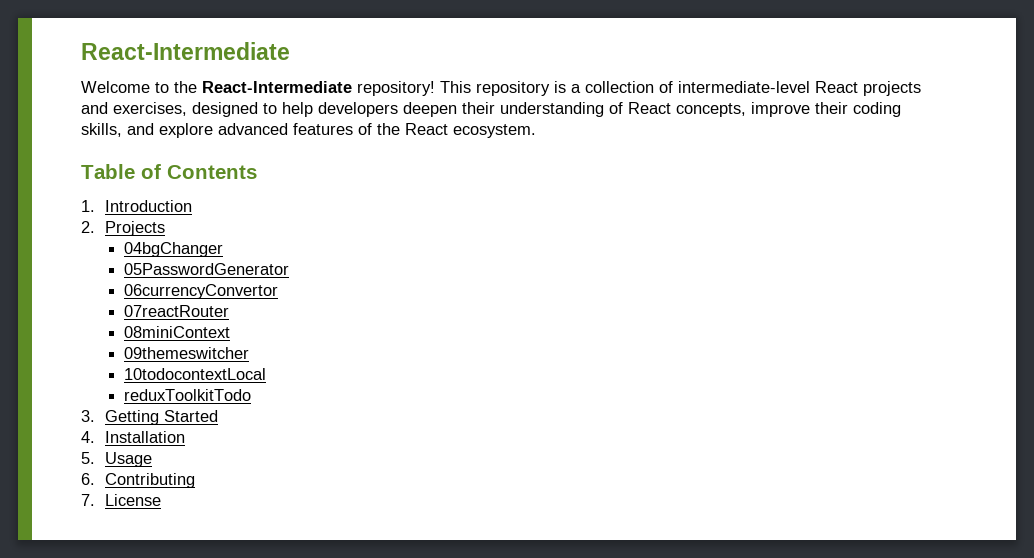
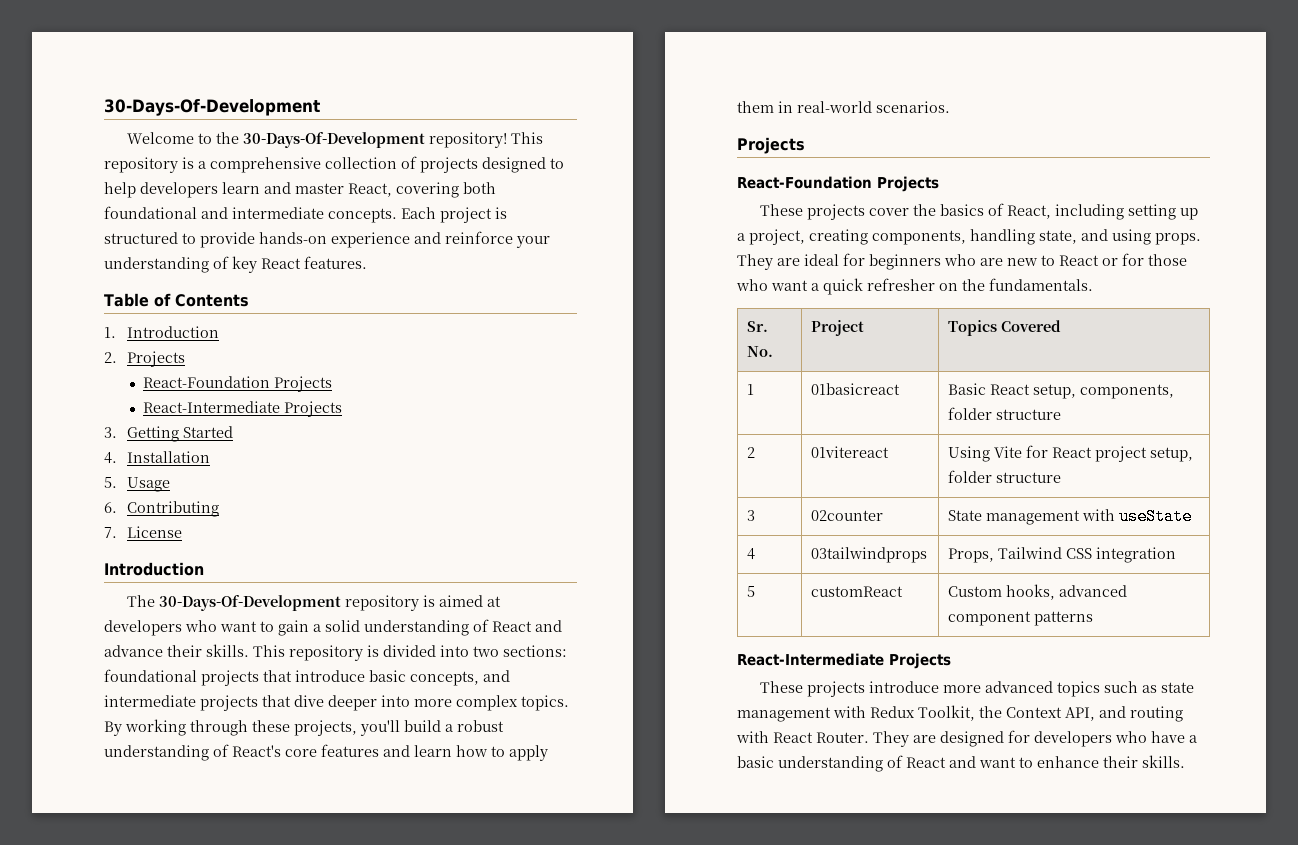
[81,42,290,60] React-Intermediate -> [104,99,320,116] 30-Days-Of-Development
[202,81,352,93] React-Intermediate -> [243,132,426,148] 30-Days-Of-Development
(581, 88) none -> [210,157,321,173] comprehensive
[678,81,921,96] [81,102,901,117] [81,123,536,138] intermediate-level React projects and exercises, designed to help developers deepen their understanding of React concepts, improve their coding skills, and explore advanced features of the React ecosystem. -> [420,157,564,173] [104,182,496,198] [104,206,507,223] [104,231,550,248] [104,256,367,273] projects designed to help developers learn and master React, covering both foundational and intermediate concepts. Each project is structured to provide hands-on experience and reinforce your understanding of key React features.
[123,242,223,257] [123,263,289,275] [123,284,278,299] [123,305,229,317] [123,326,230,338] [123,347,249,359] [123,368,266,380] [123,389,251,401] 04bgChanger // 05PasswordGenerator // 06currencyConvertor // 07reactRouter // 08miniContext // 09themeswitcher // 10todocontextLocal // reduxToolkitTodo -> [143,376,333,392] [143,401,343,417] React-Foundation Projects // React-Intermediate Projects
(162, 500) none -> [104,562,204,576] [127,595,502,611] [104,619,562,636] [104,644,567,661] [104,669,510,686] [104,695,569,711] [104,719,504,736] [104,744,548,761] [737,101,950,113] [737,137,805,154] [737,176,939,192] [760,203,1199,220] [737,229,1201,245] [737,253,1187,270] [736,278,1093,295] [746,321,768,332] [746,346,773,357] [810,320,864,336] [947,320,1061,336] [746,384,754,395] [810,383,900,395] [947,383,1174,399] [947,407,1061,420] [746,447,755,458] [810,446,889,458] [947,445,1193,462] [947,470,1061,483] [746,510,755,521] [810,510,883,521] [947,508,1192,525] [746,548,755,560] [810,547,927,563] [947,547,1176,563] [746,586,755,597] [810,586,903,597] [947,584,1127,600] [947,611,1093,626] [737,653,951,669] [760,681,1195,697] [737,705,1183,722] [736,730,1197,747] [737,755,1185,772] // Introduction // The 30-Days-Of-Development repository is aimed at developers who want to gain a solid understanding of React and advance their skills. This repository is divided into two sections: foundational projects that introduce basic concepts, and intermediate projects that dive deeper into more complex topics. By working through these projects, you'll build a robust understanding of React's core features and learn how to apply them in real-world scenarios. // Projects // React-Foundation Projects // These projects cover the basics of React, including setting up a project, creating components, handling state, and using props. They are ideal for beginners who are new to React or for those who want a quick refresher on the fundamentals. // Sr. No. | Project | Topics Covered // 1 | 01basicreact | Basic React setup, components, folder structure // 2 | 01vitereact | Using Vite for React project setup, folder structure // 3 | 02counter | State management with useState // 4 | 03tailwindprops | Props, Tailwind CSS integration // 5 | customReact | Custom hooks, advanced component patterns // React-Intermediate Projects // These projects introduce more advanced topics such as state management with Redux Toolkit, the Context API, and routing with React Router. They are designed for developers who have a basic understanding of React and want to enhance their skills.

